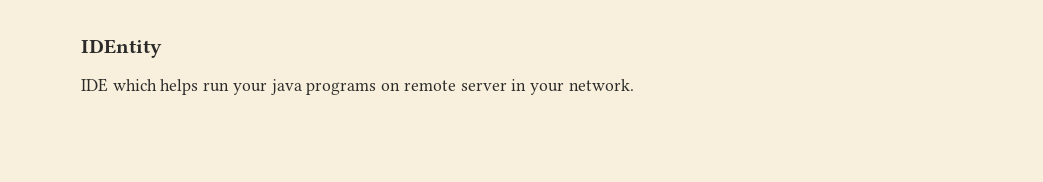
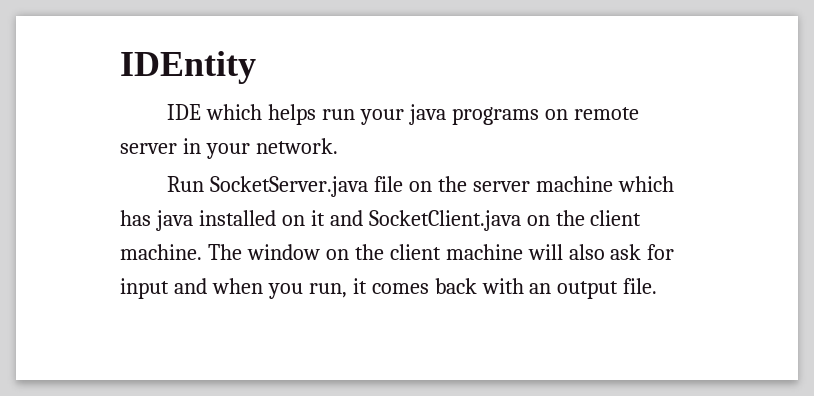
(634, 85) none -> [167,176,674,197] [120,210,642,231] [120,244,675,260] [120,278,658,299] // Run SocketServer.java file on the server machine which has java installed on it and SocketClient.java on the client machine. The window on the client machine will also ask for input and when you run, it comes back with an output file.

